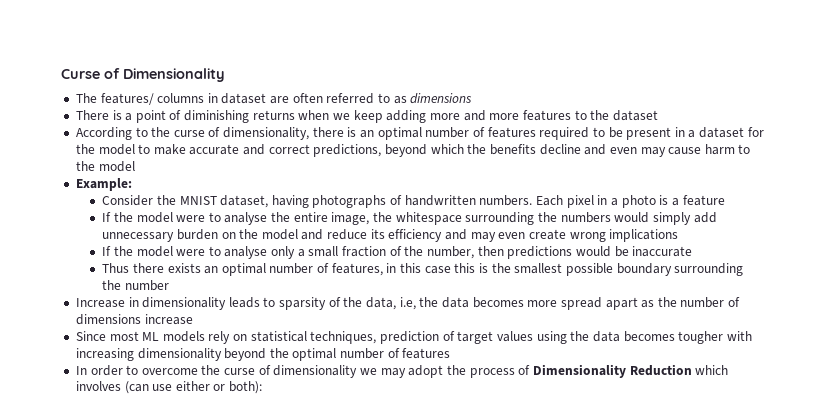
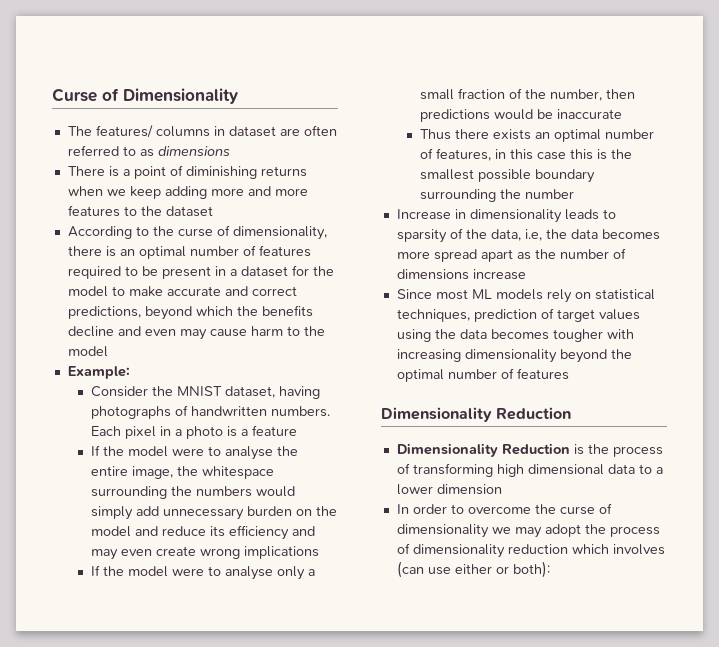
(451, 353) none -> [381,407,572,422] [396,443,663,457] [396,463,663,477] [396,484,502,495] // Dimensionality Reduction // Dimensionality Reduction is the process of transforming high dimensional data to a lower dimension
[532,364,692,378] Dimensionality Reduction -> [412,544,568,558] dimensionality reduction

